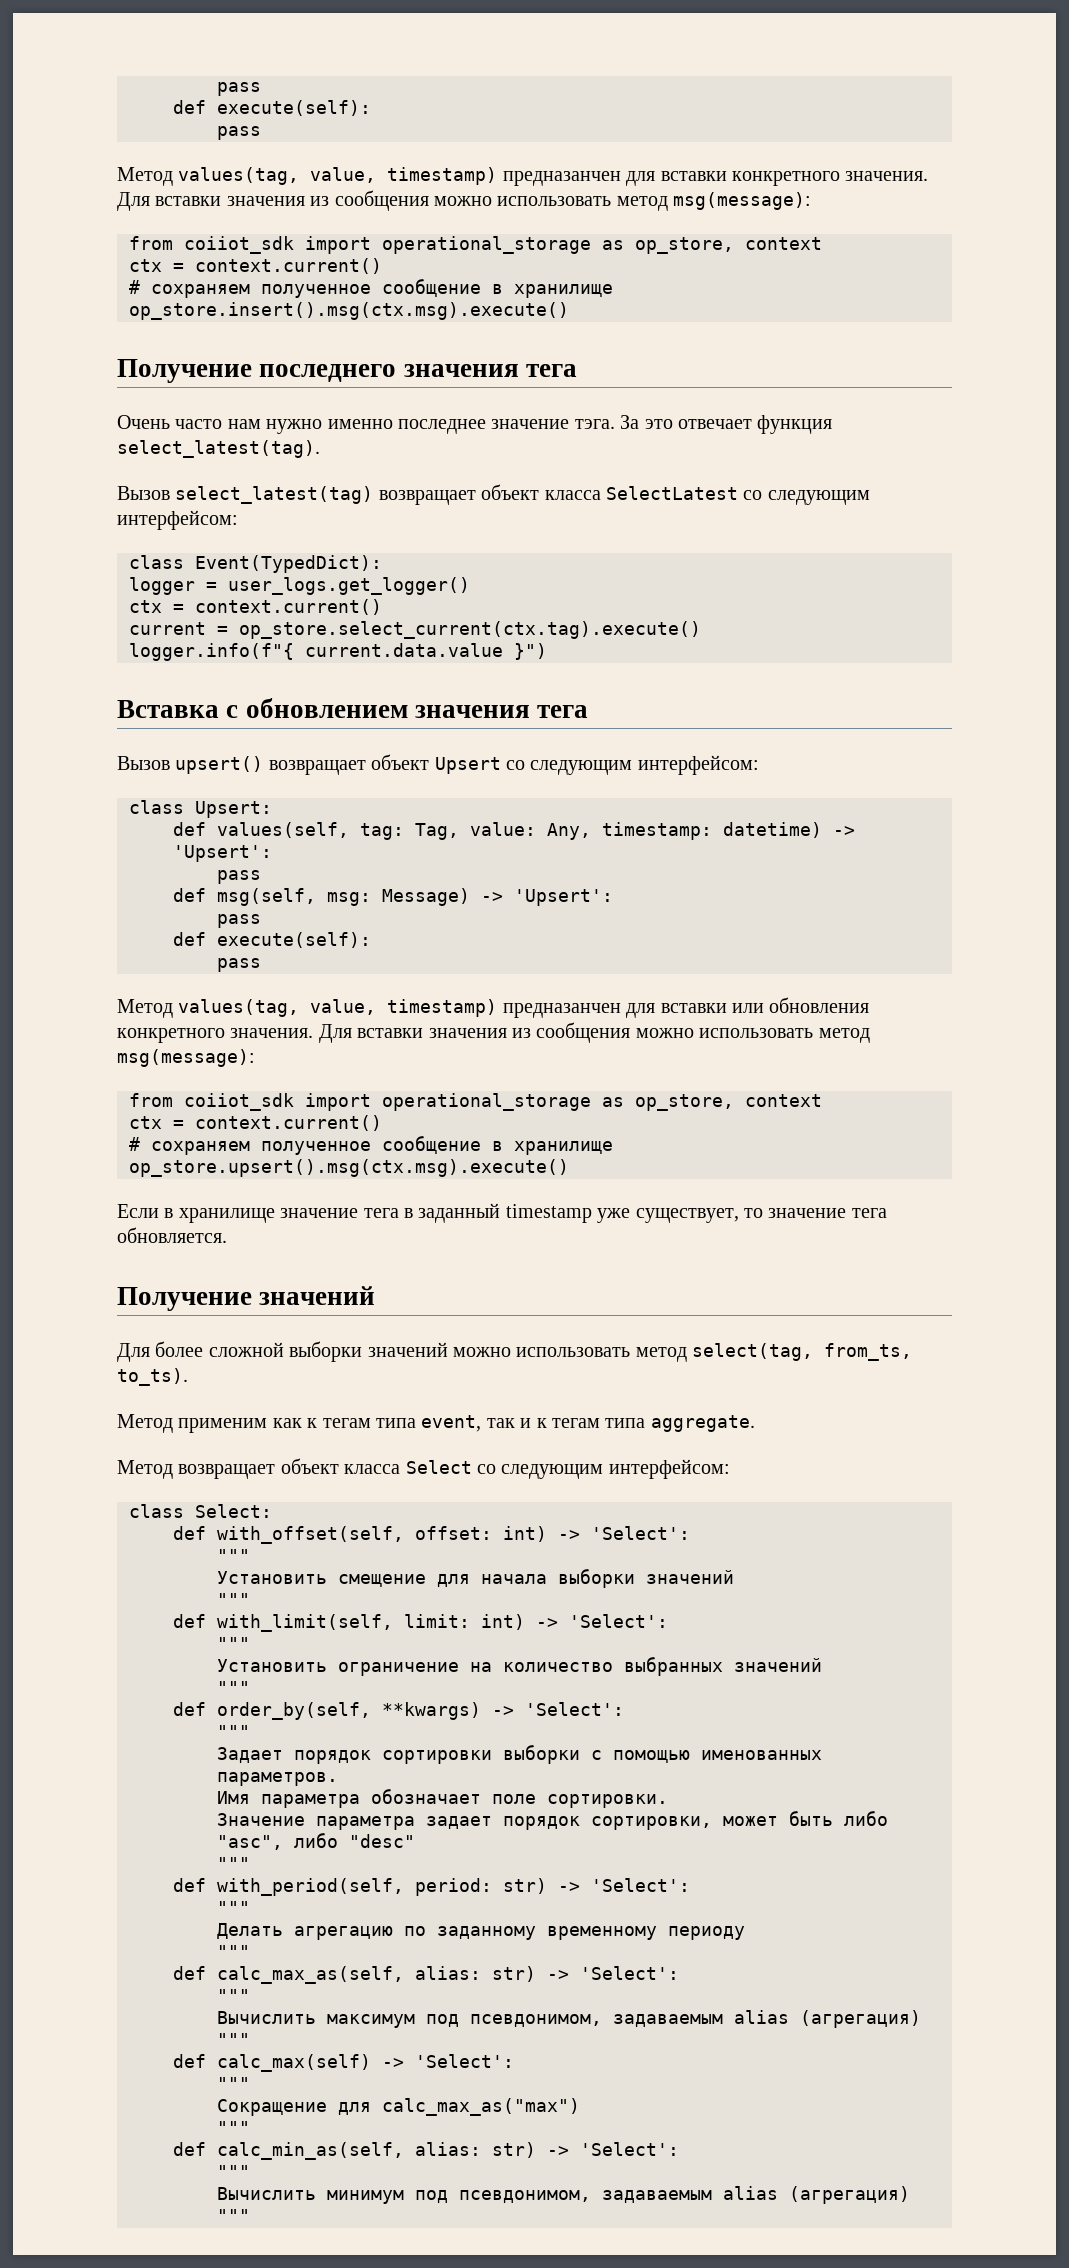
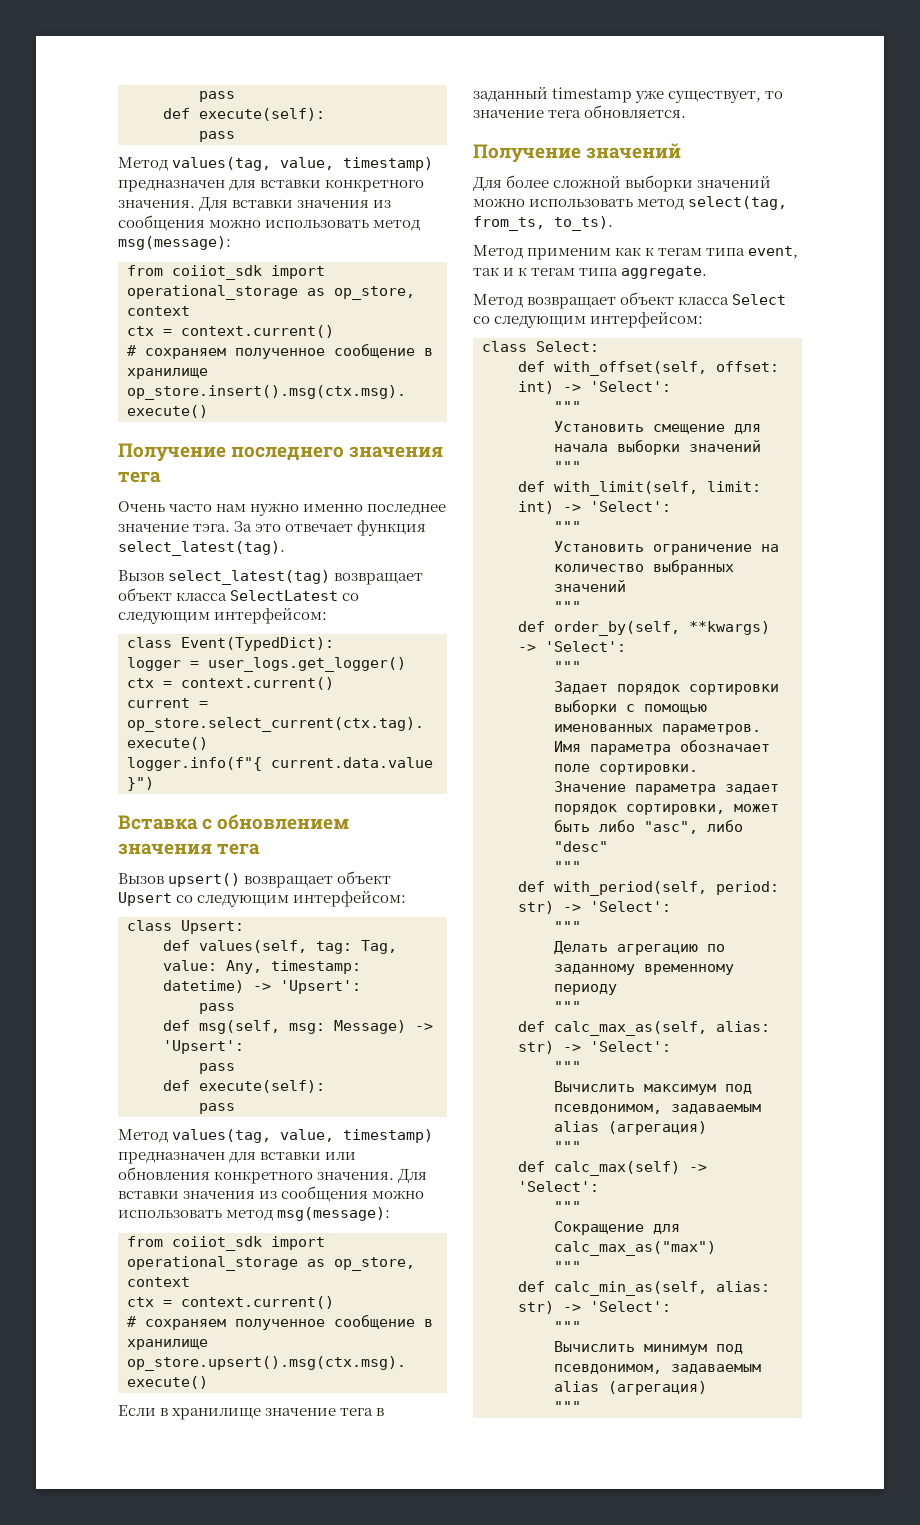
[217,82,261,96] [173,100,371,116] [217,126,261,140] [117,167,621,186] pass // def execute(self): // pass // Метод values(tag, value, timestamp) предназанчен -> [199,91,235,102] [163,108,325,121] [199,131,235,142] [118,157,434,171] [118,180,225,192] pass // def execute(self): // pass // Метод values(tag, value, timestamp) предназначен
[502,1003,621,1018] предназанчен -> [118,1152,225,1164] предназначен

